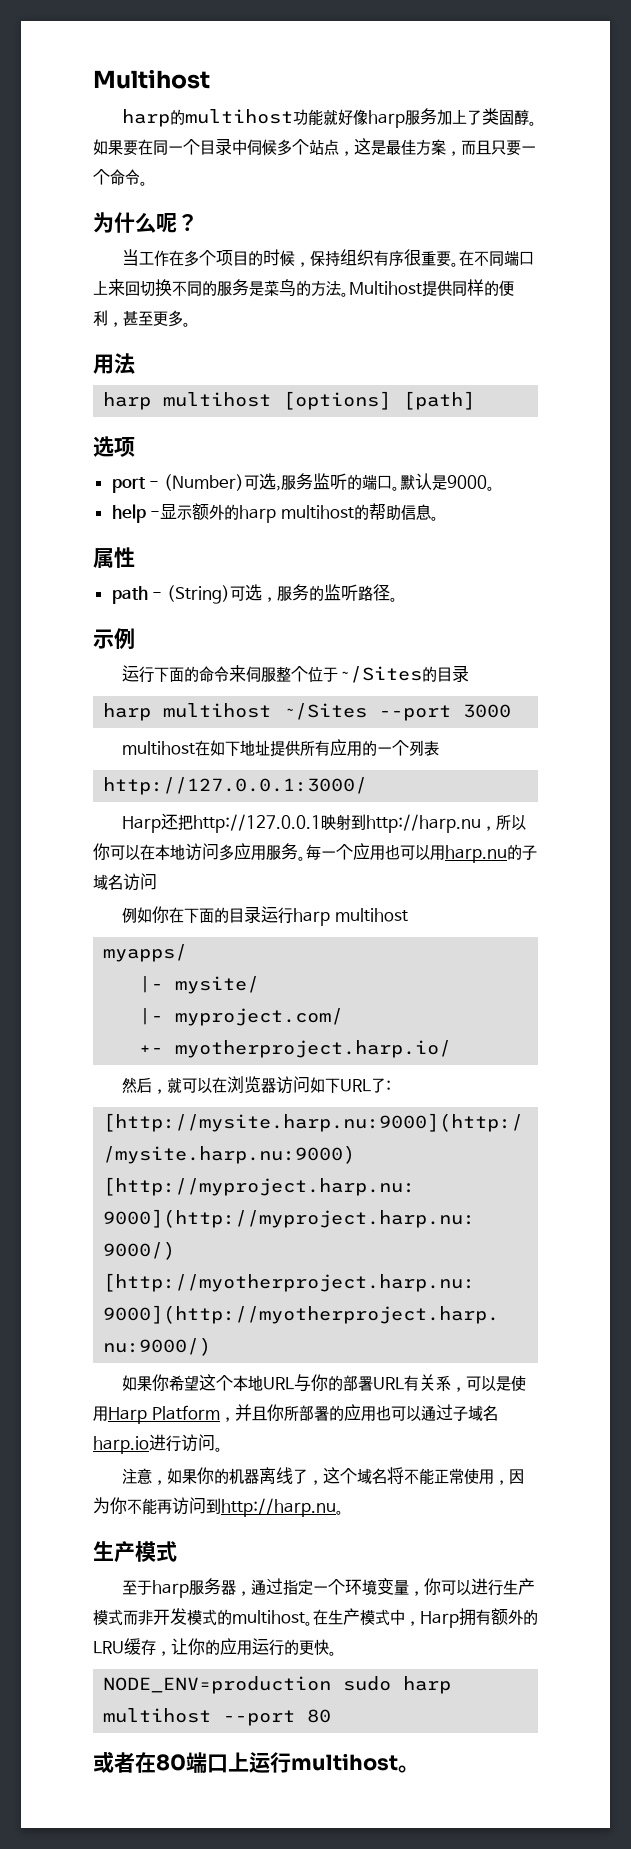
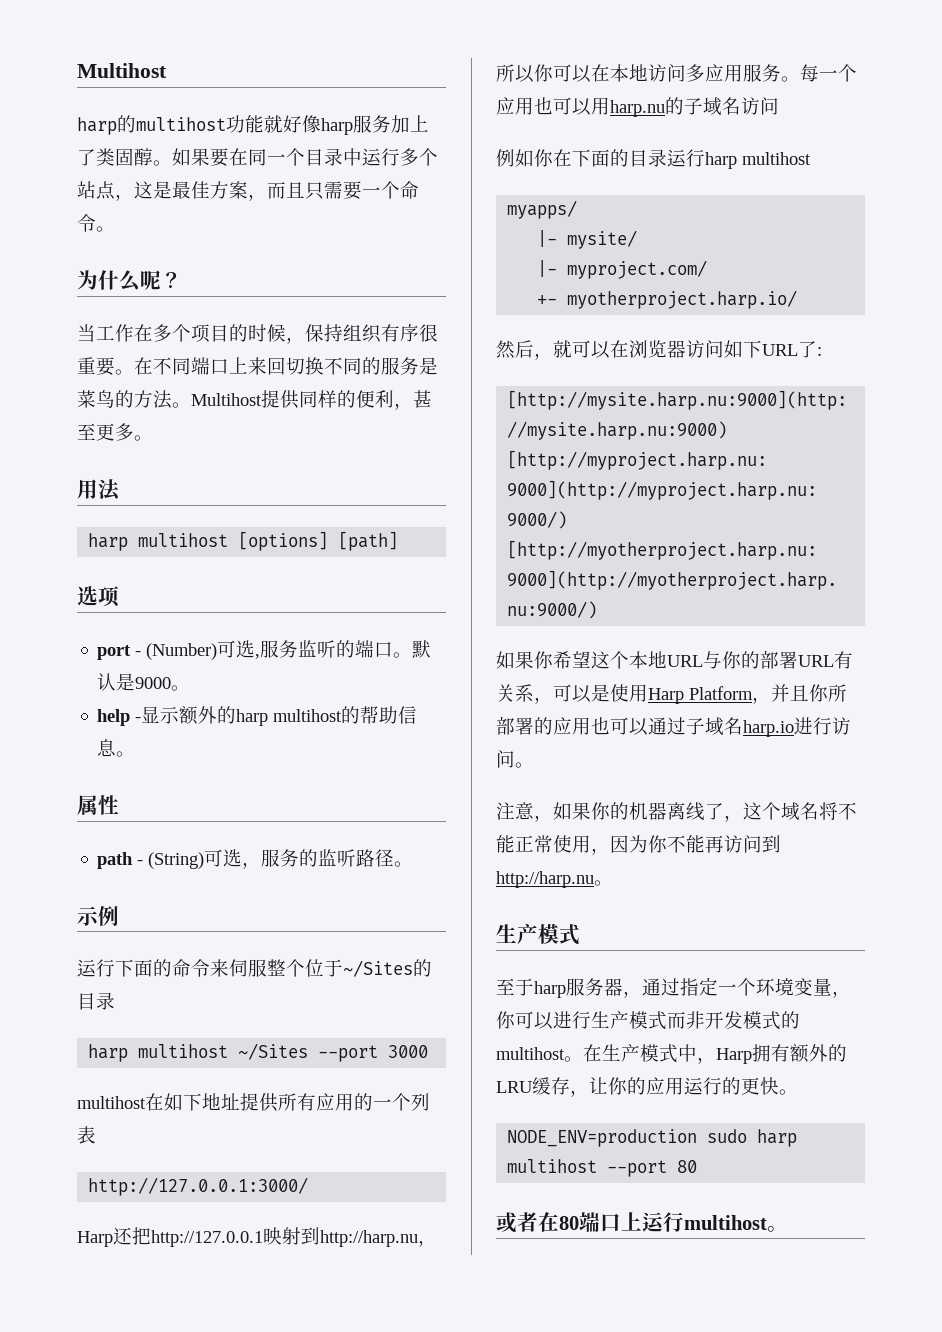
[247,139,277,156] 伺候 -> [362,148,400,166] 运行
(506, 147) none -> [324,181,343,199] 需

